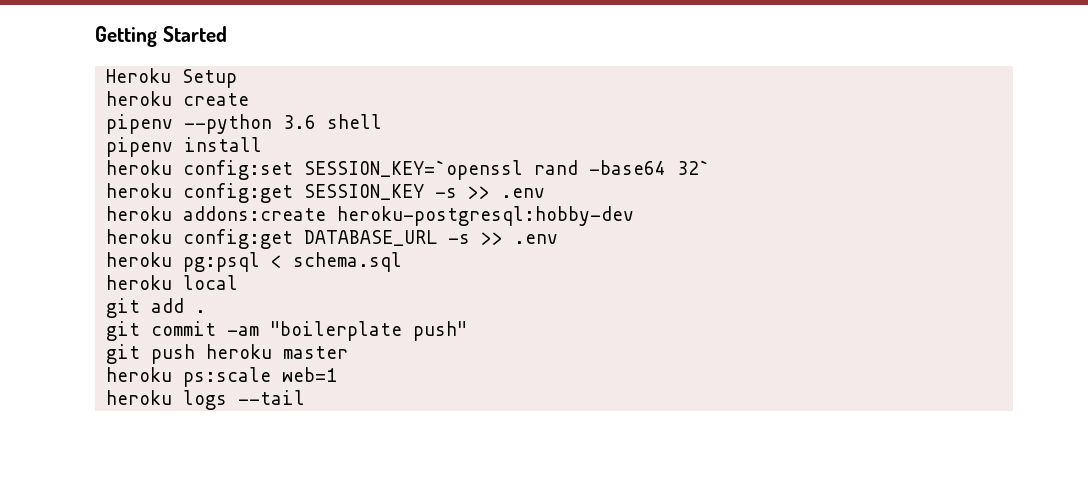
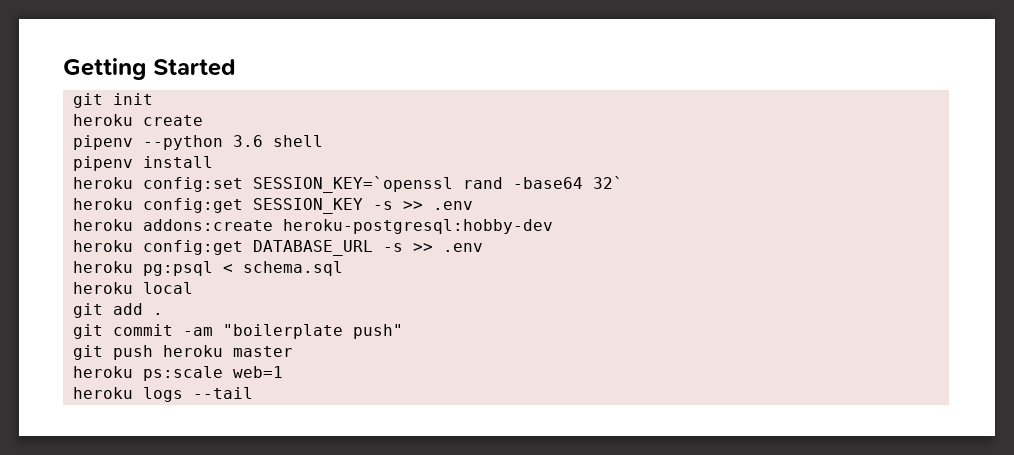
[105,68,237,88] Heroku Setup -> [73,93,154,108] git init

